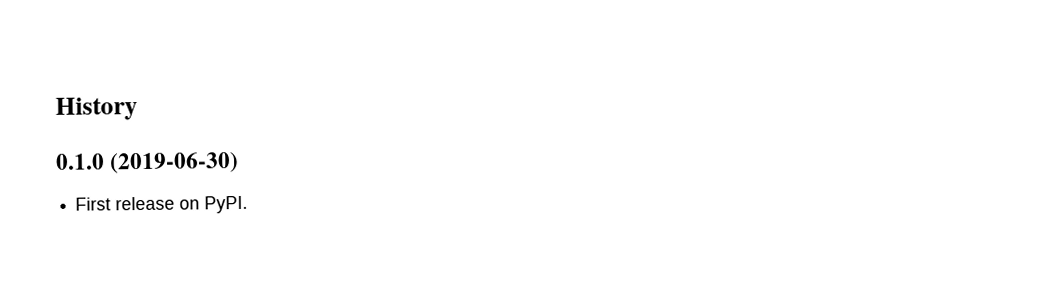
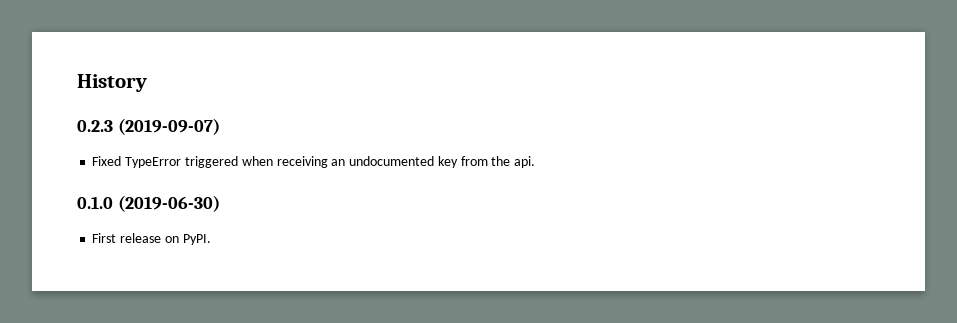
(138, 109) none -> [77,118,220,135] [92,156,536,168] // 0.2.3 (2019-09-07) // Fixed TypeError triggered when receiving an undocumented key from the api.

